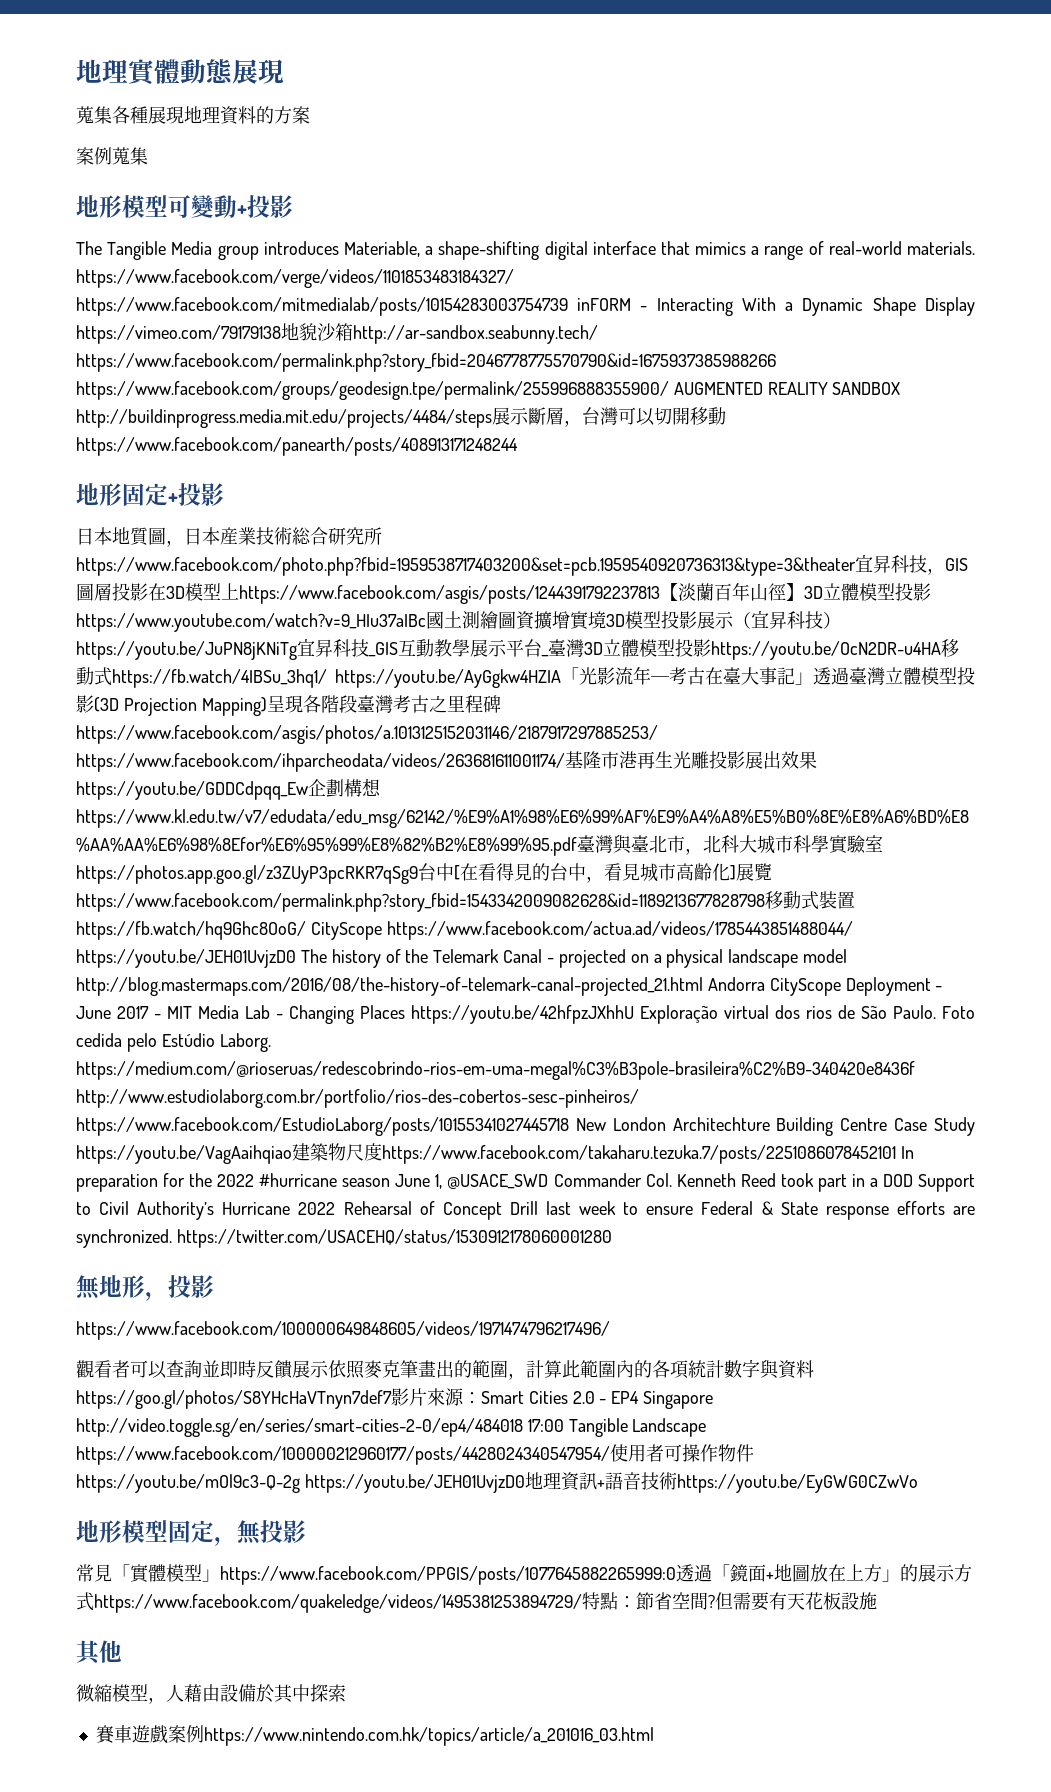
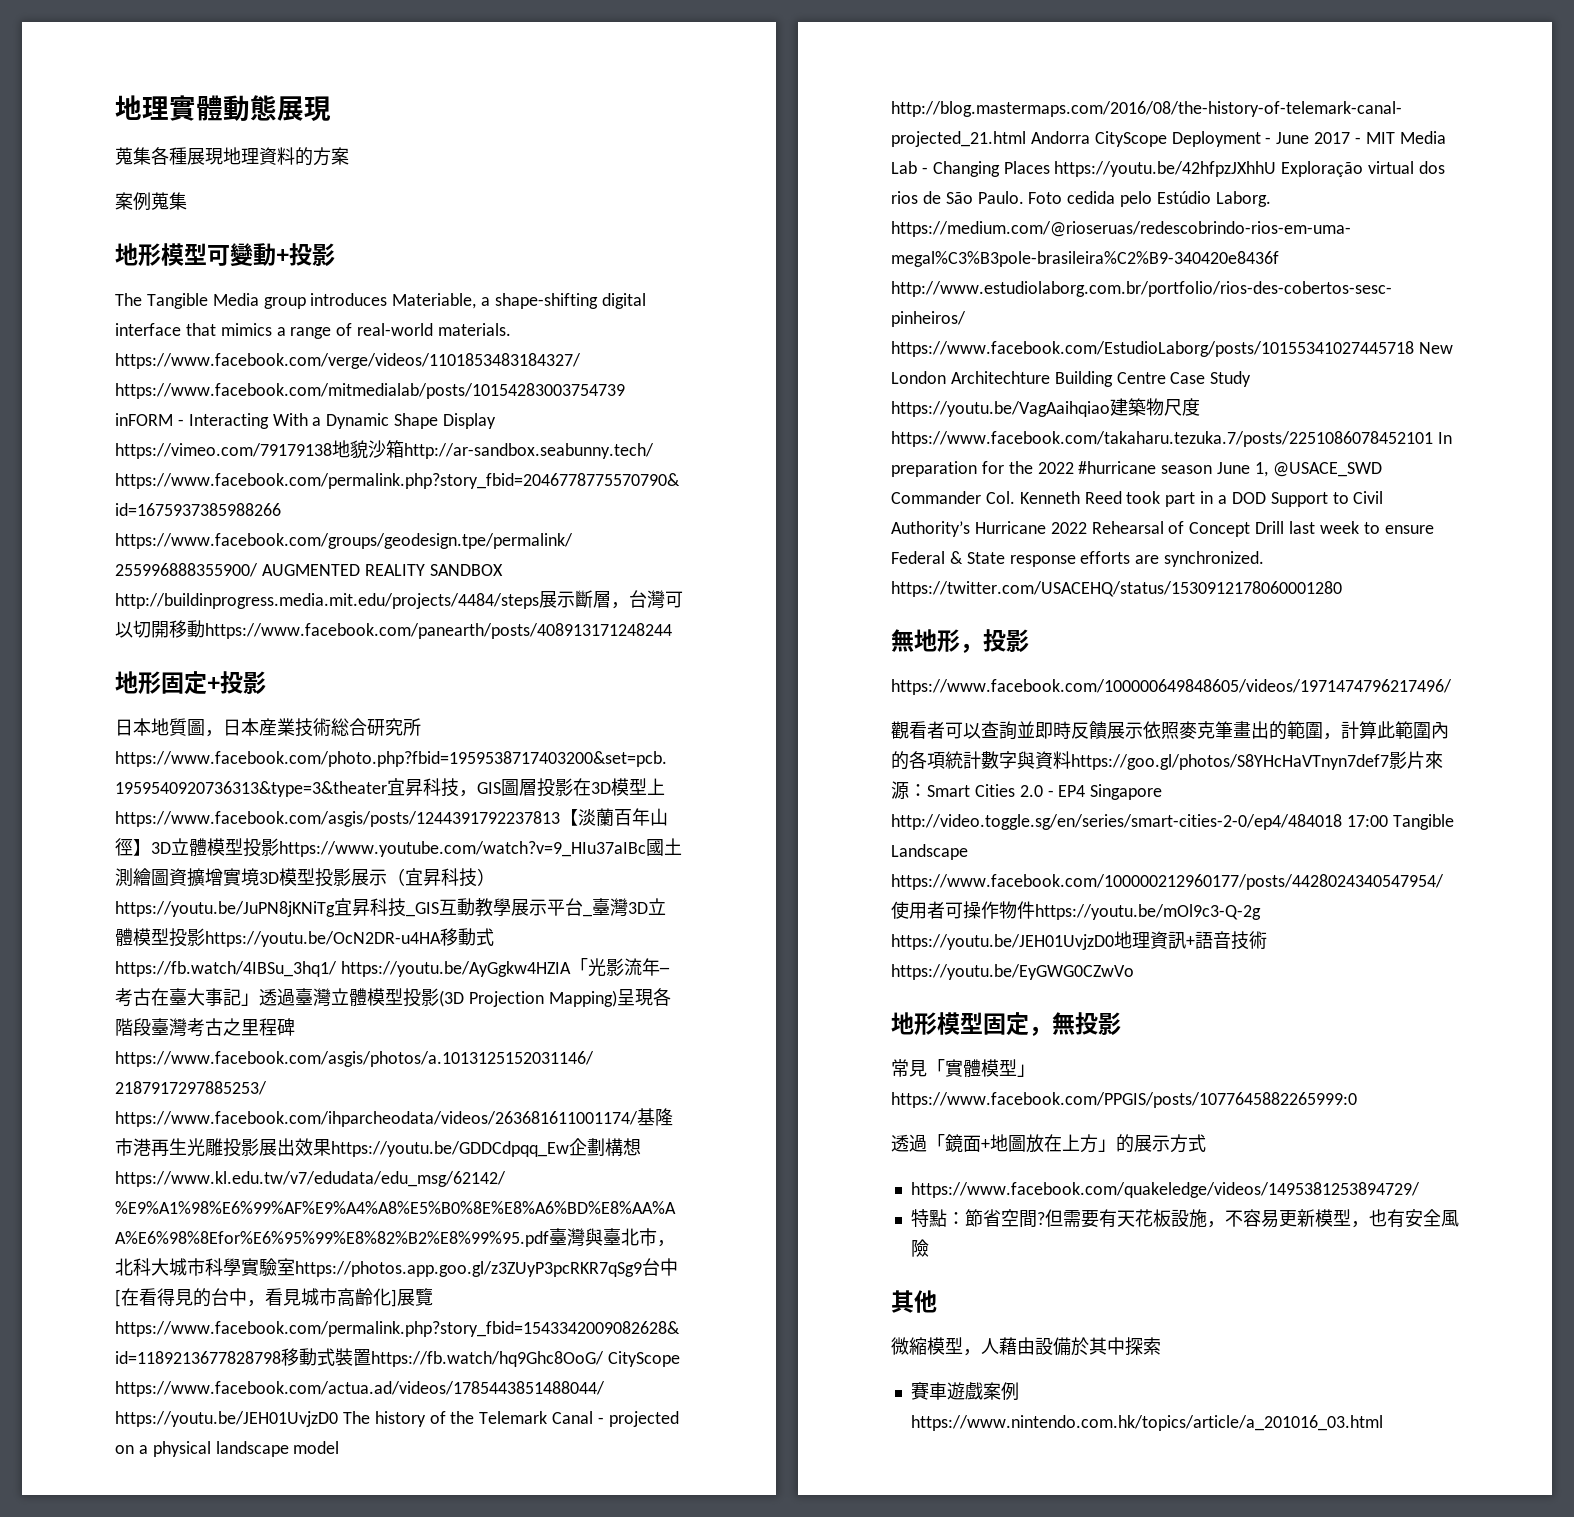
(676, 1575) none -> (1357, 1100) //
(94, 1601) none -> (1206, 1143) //
(582, 1603) none -> (1420, 1190) //
(877, 1601) none -> [1206,1209,1459,1228] [910,1239,929,1257] ，不容易更新模型，也有安全風險

